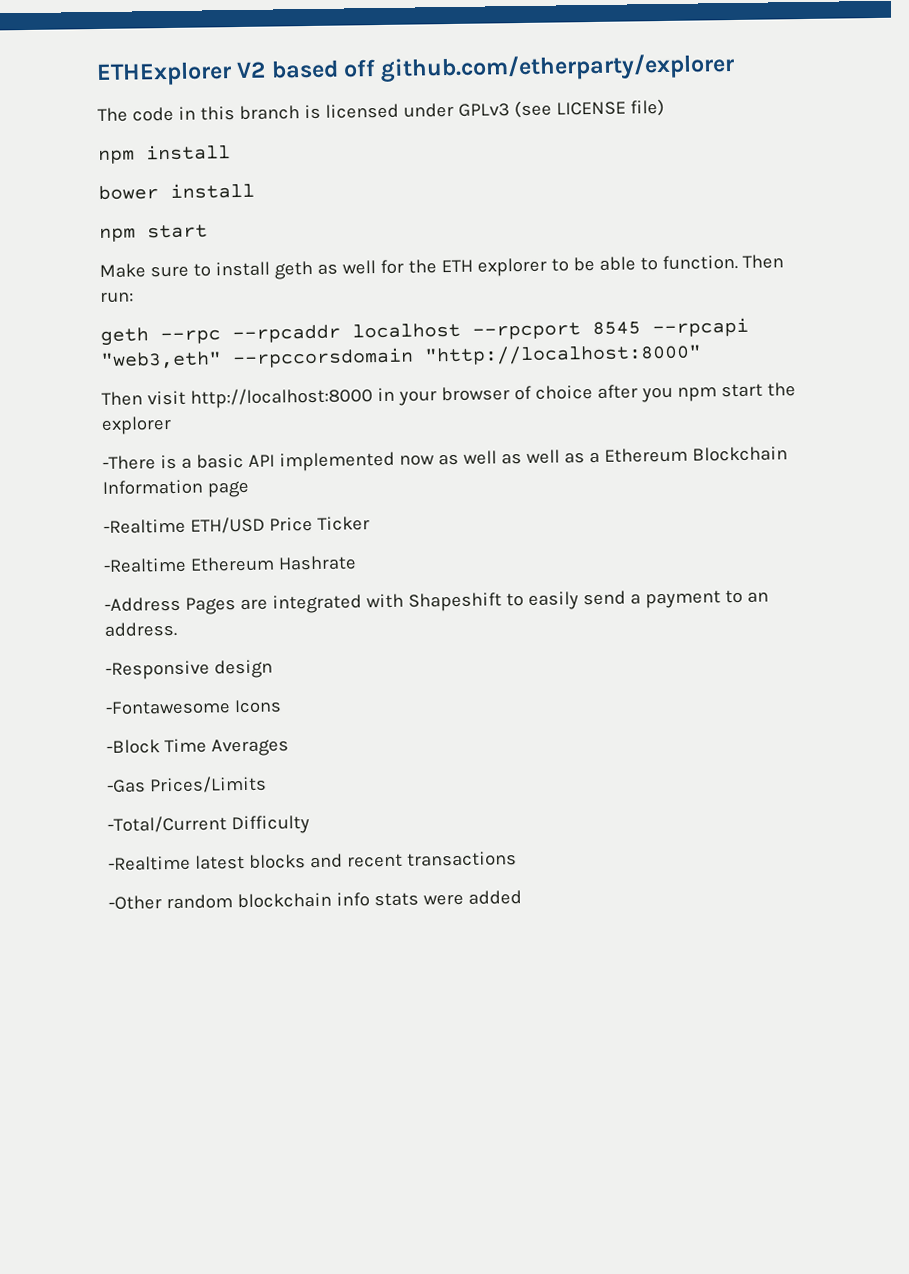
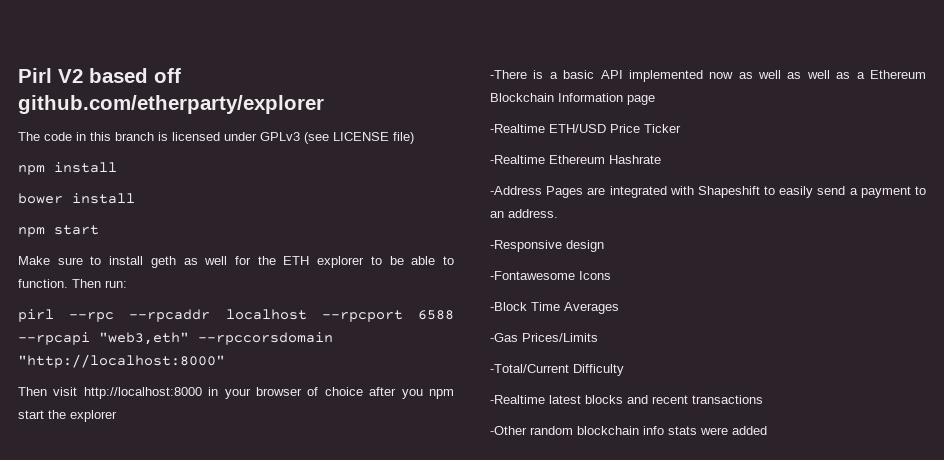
[96,61,233,86] ETHExplorer -> [18,68,52,83] Pirl
[100,327,149,346] geth -> [18,309,54,322] pirl
[592,321,641,336] 8545 -> [418,310,454,320] 6588

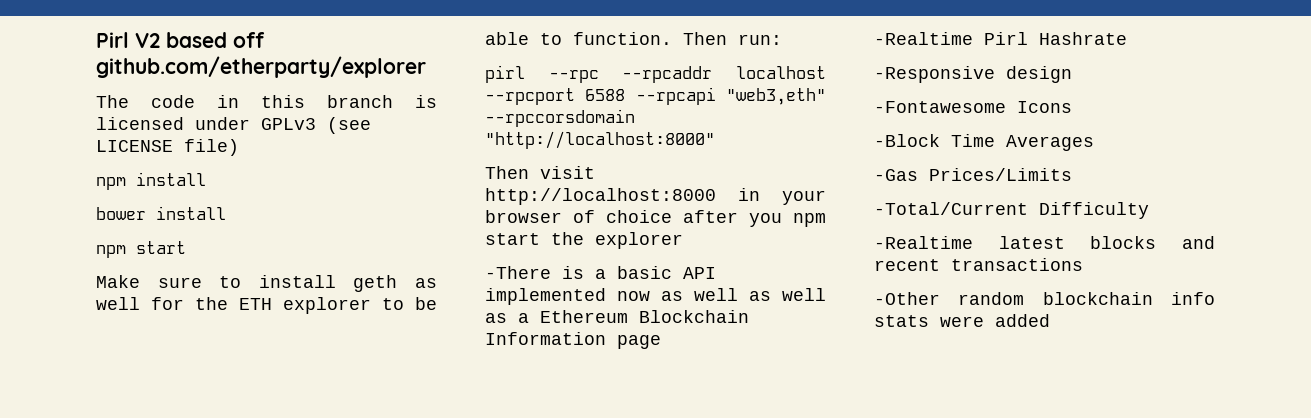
[549,124,681,133] [490,155,661,164] [490,186,926,198] [490,209,558,218] ETH/USD Price Ticker // -Realtime Ethereum Hashrate // -Address Pages are integrated with Shapeshift to easily send a payment to an address. -> [984,32,1127,45] Pirl Hashrate

